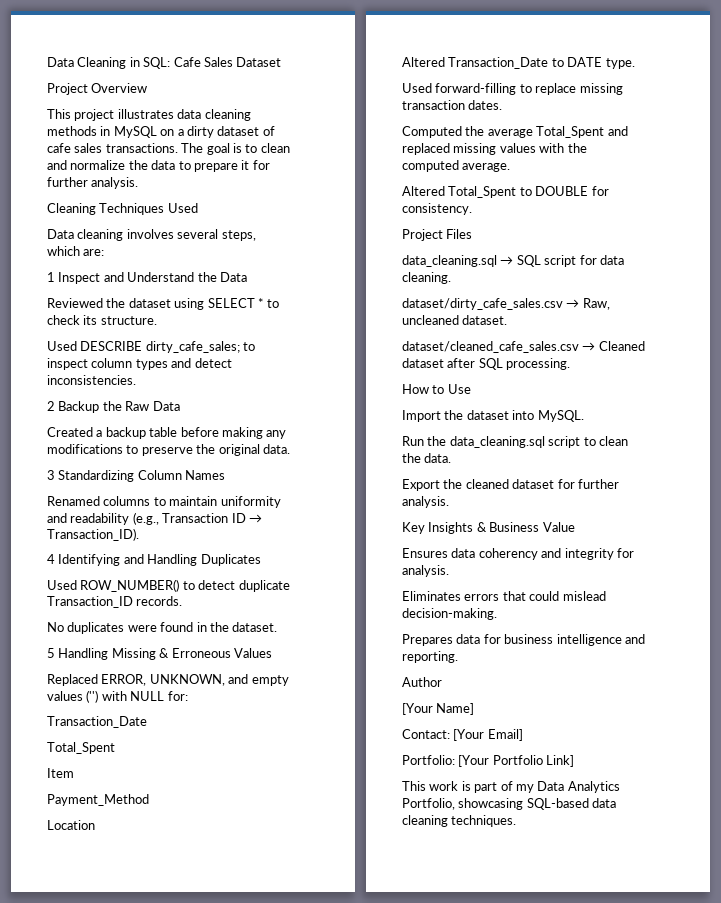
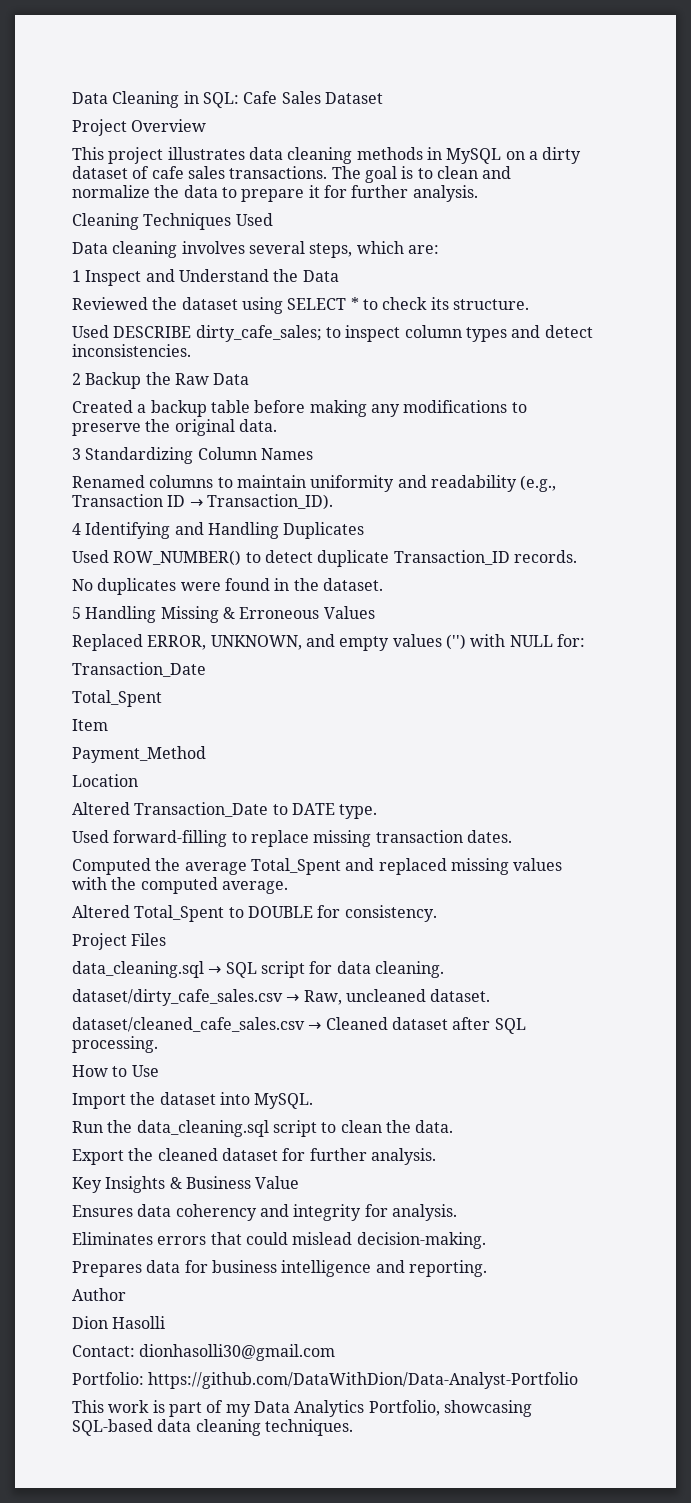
[402,703,475,715] [Your Name] -> [72,1316,166,1329] Dion Hasolli
[453,729,523,741] [Your Email] -> [139,1344,336,1361] dionhasolli30@gmail.com
[458,755,575,767] [Your Portfolio Link] -> [148,1372,579,1389] https://github.com/DataWithDion/Data-Analyst-Portfolio

